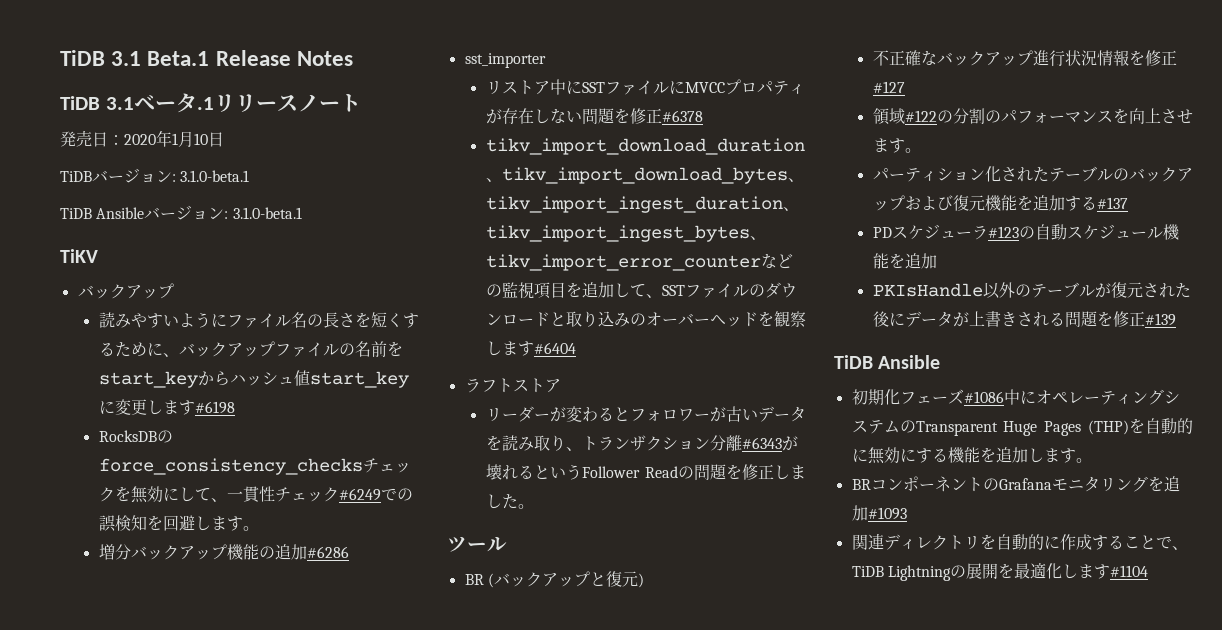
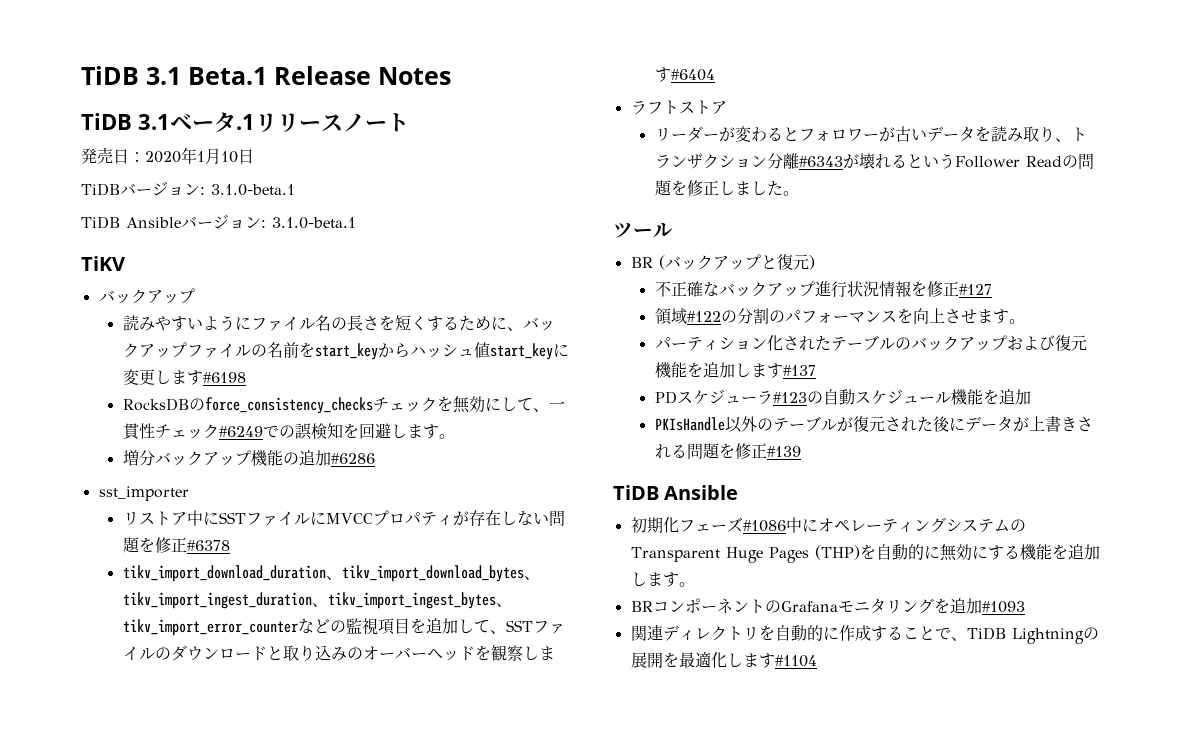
[1064,196,1097,211] する -> [734,363,783,378] します

